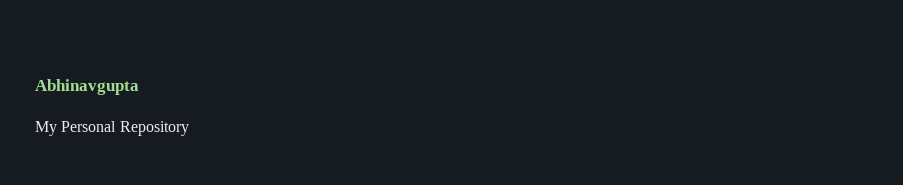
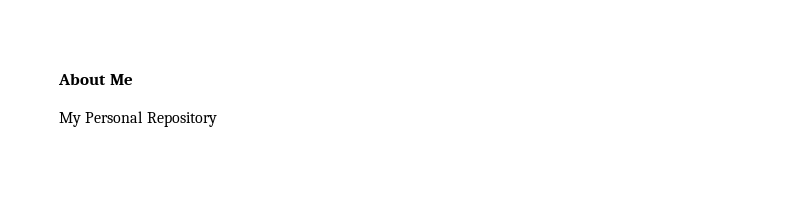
[35,79,139,95] Abhinavgupta -> [58,73,133,85] About Me

